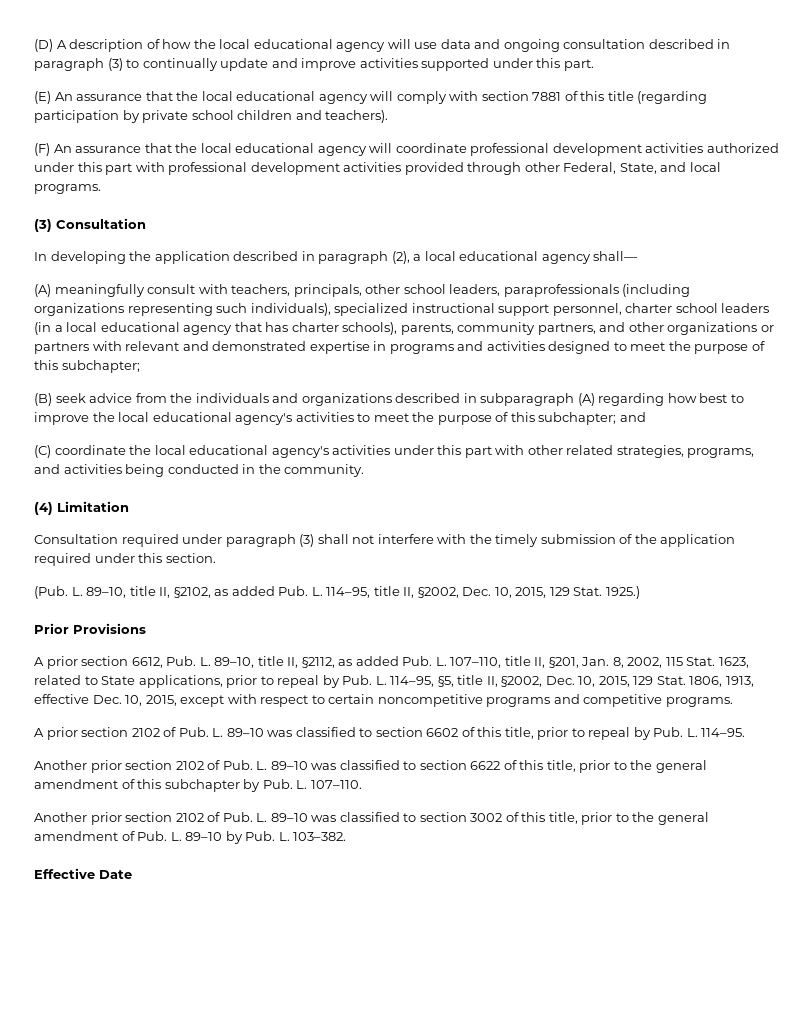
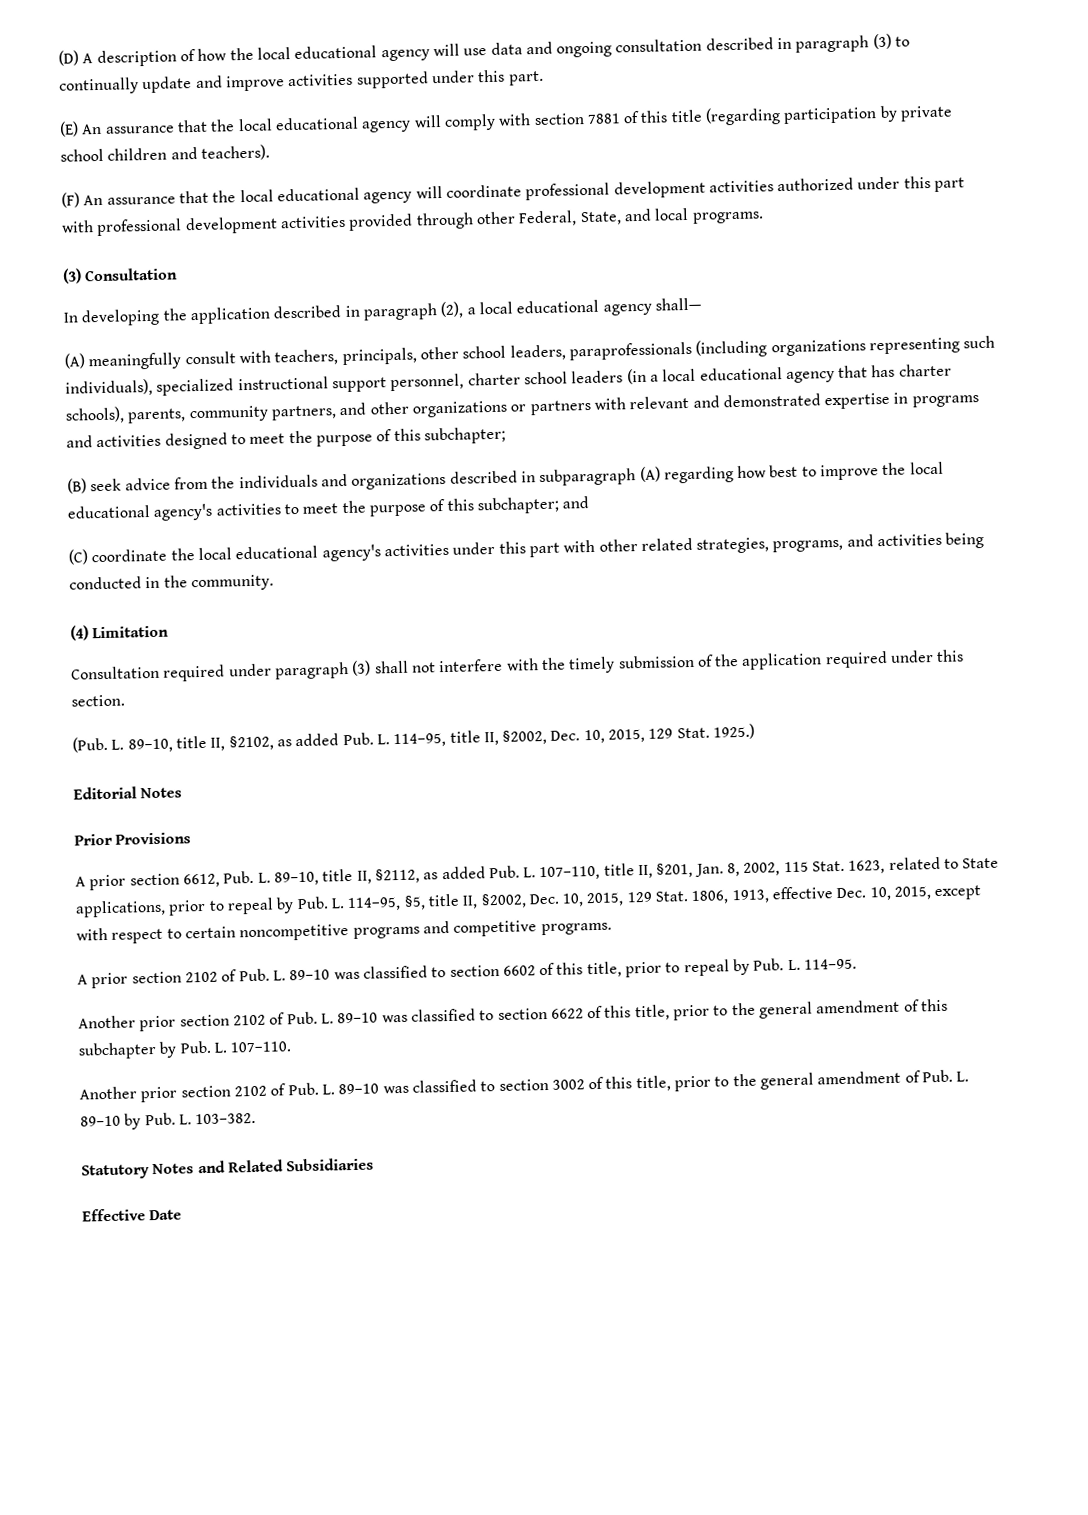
(640, 592) none -> [73,786,183,800] // Editorial Notes
(347, 836) none -> [81,1157,375,1180] // Statutory Notes and Related Subsidiaries

